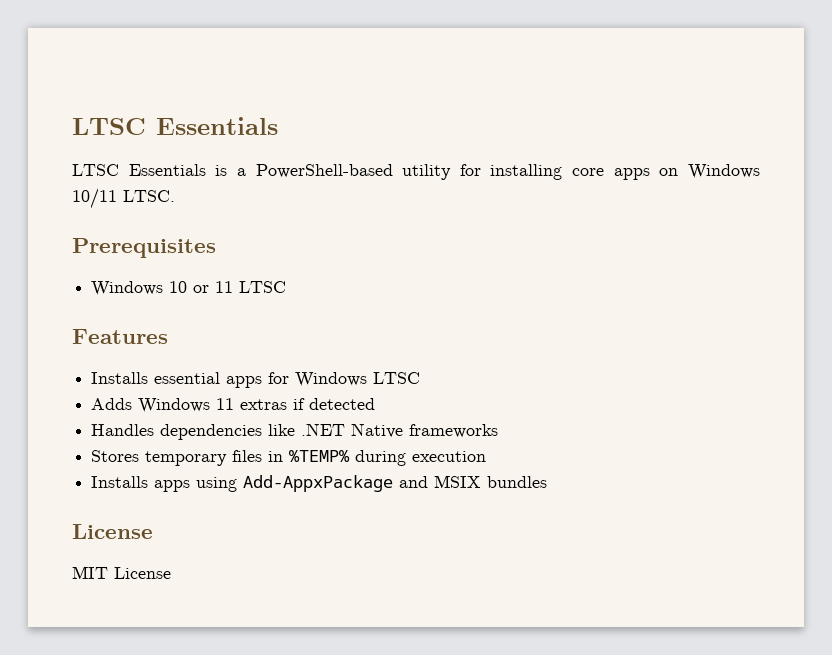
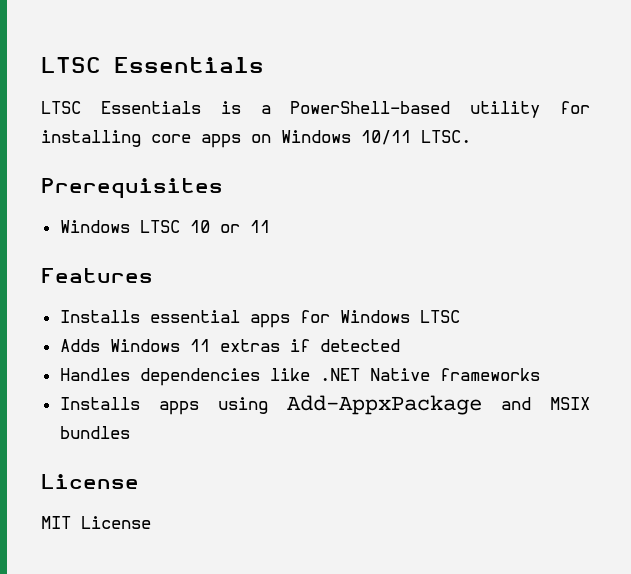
(164, 288) none -> [139,220,180,233] LTSC
[239,281,287,293] LTSC -> (270, 226) none
[91,450,487,466] // Stores temporary files in %TEMP% during execution -> (540, 374) none

